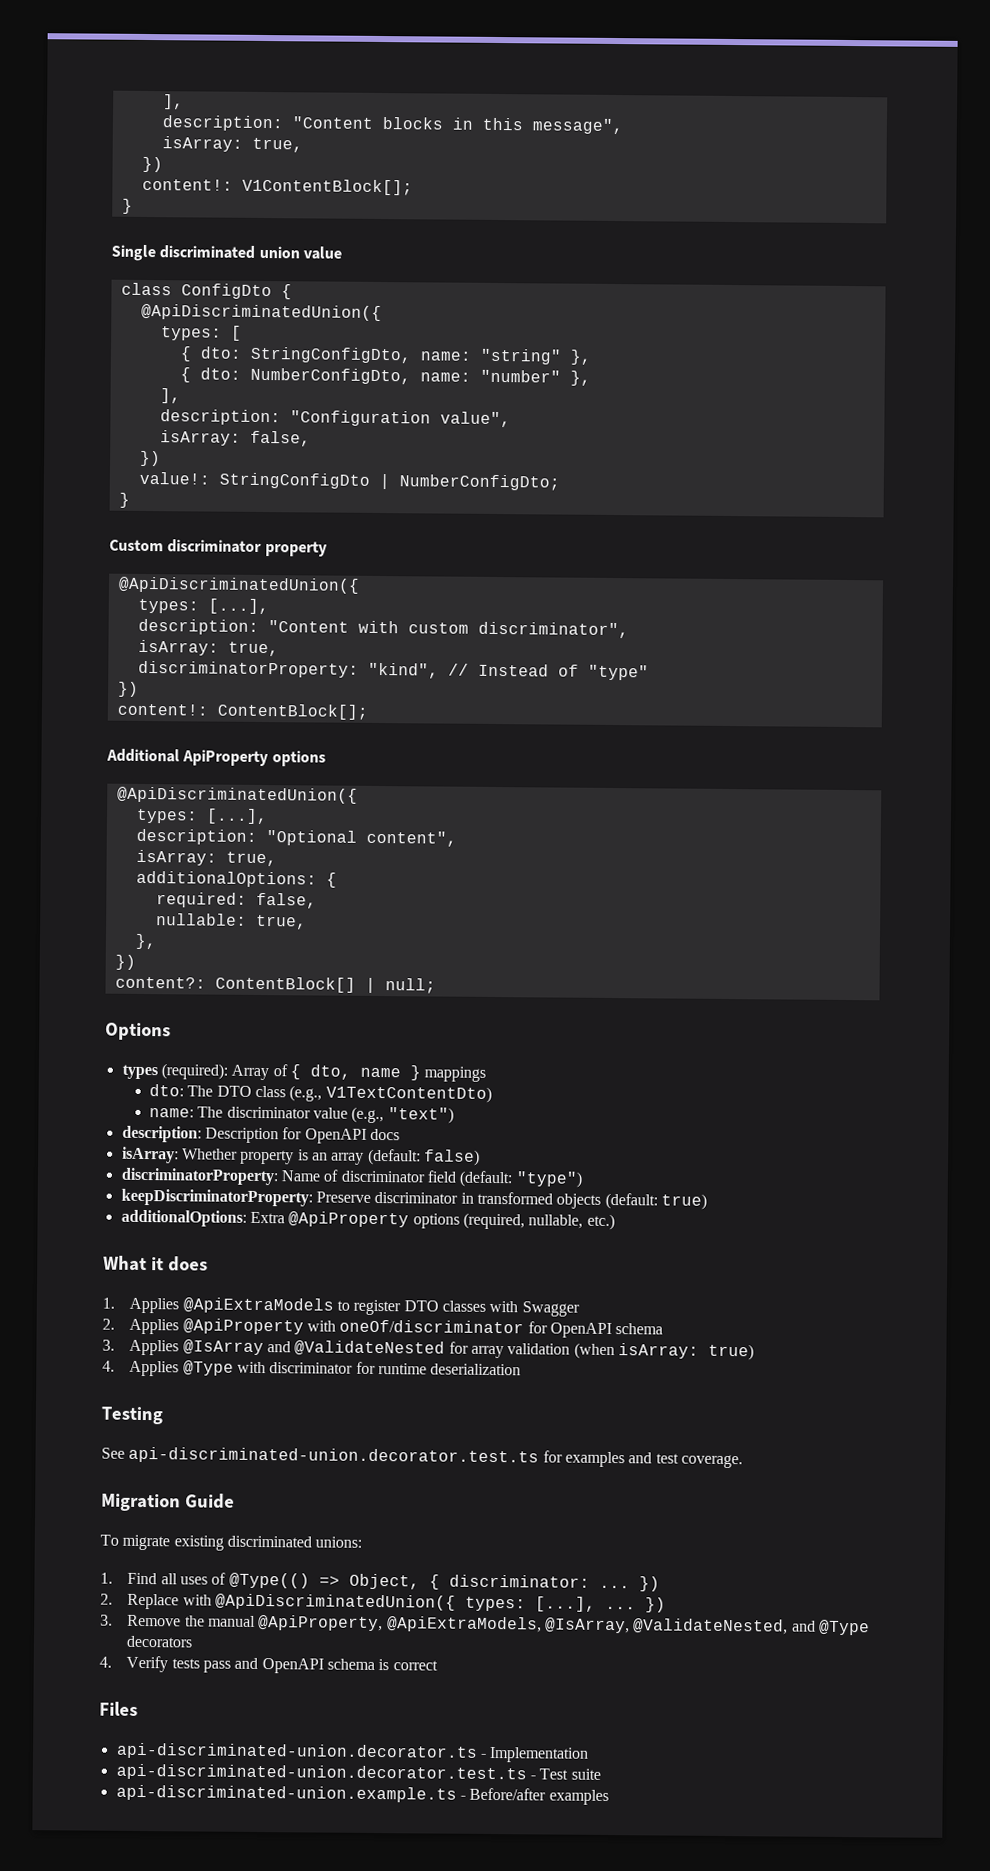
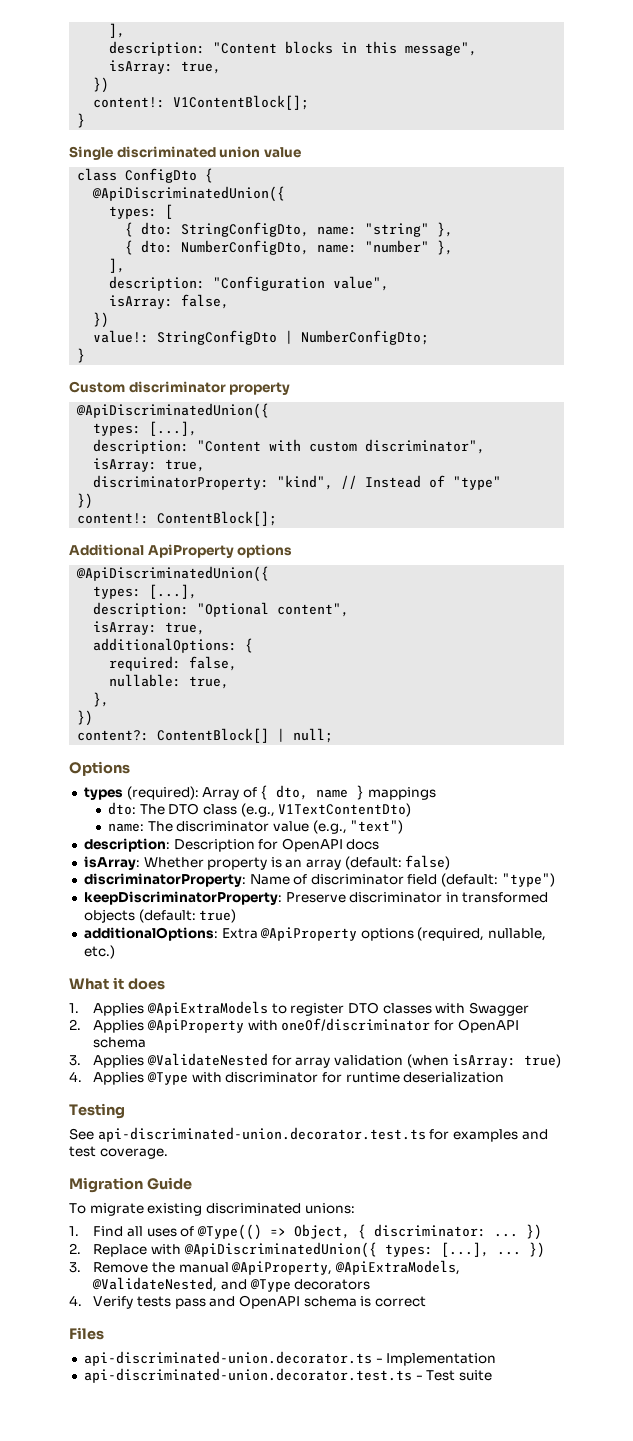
[182,1339,291,1356] @IsArray and -> (145, 1061) none
[544,1617,630,1634] @IsArray, -> (460, 1267) none
[115,1784,609,1806] // api-discriminated-union.example.ts - Before/after examples -> (492, 1375) none

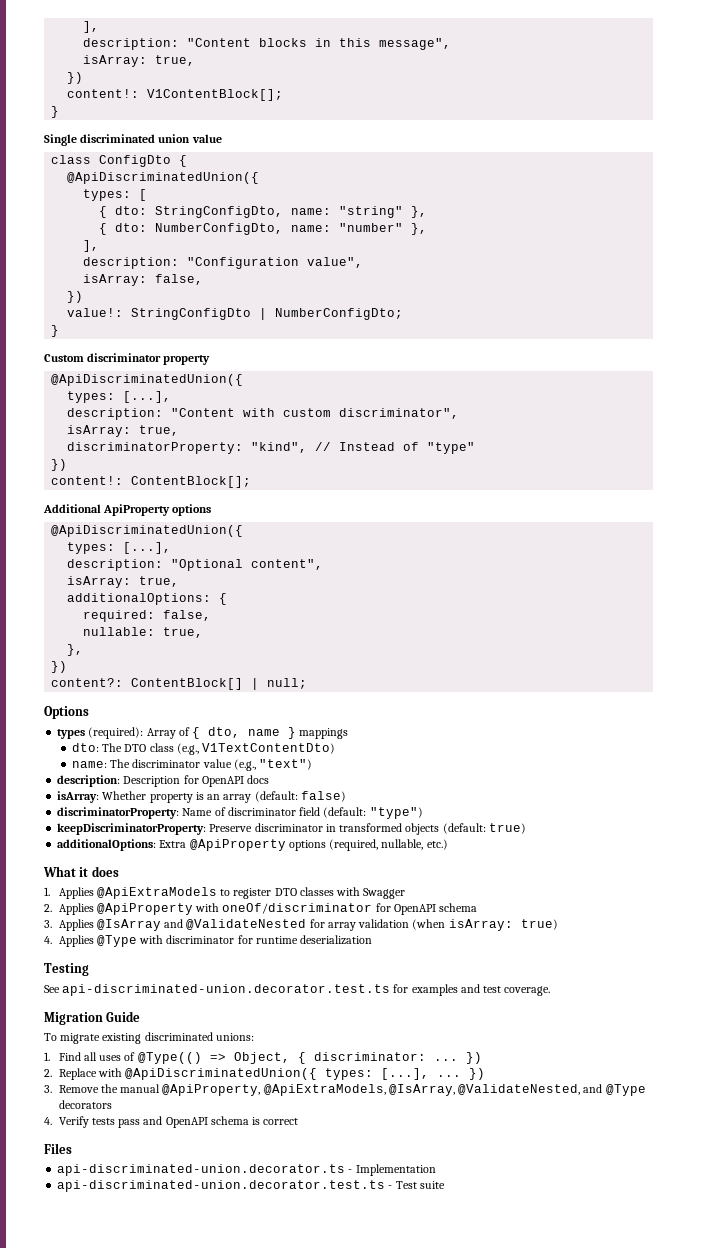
(145, 1061) none -> [96,919,184,931] @IsArray and
(460, 1267) none -> [388,1084,455,1096] @IsArray,

